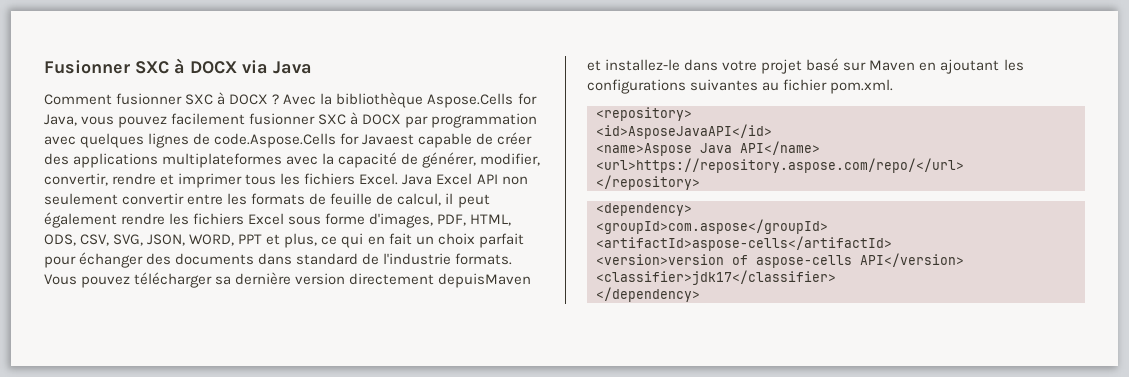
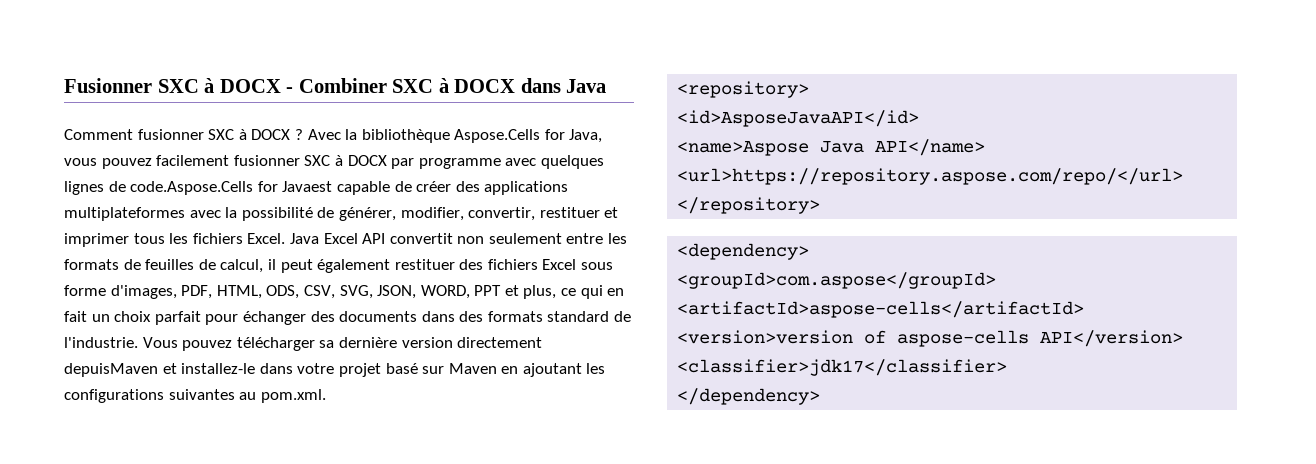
[242,60,268,74] via -> [286,78,561,93] - Combiner SXC à DOCX dans
[431,113,538,128] programmation -> [418,158,501,169] programme
[338,152,398,168] capacité -> [241,207,313,221] possibilité
[112,173,157,185] rendre -> [539,207,600,218] restituer
(498, 179) none -> [389,233,453,244] convertit
[122,193,185,205] convertir -> (562, 238) none
[330,193,373,205] feuille -> [145,259,195,270] feuilles
[121,213,190,225] rendre les -> [394,259,484,270] restituer des
[296,253,513,265] standard de l'industrie formats. -> [459,311,632,322] [64,337,138,348] des formats standard de l'industrie.
[783,79,828,91] fichier -> (257, 396) none

